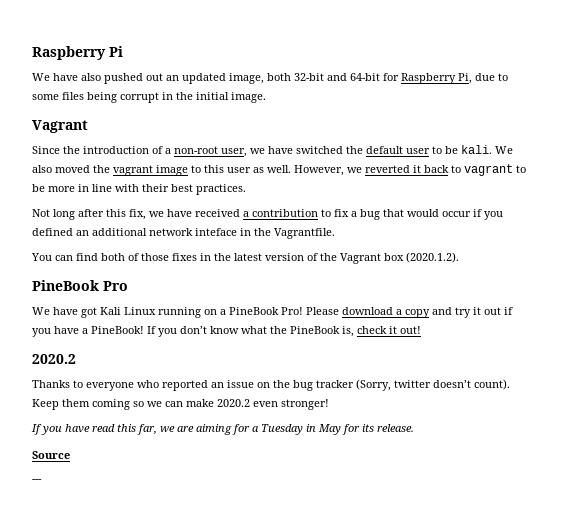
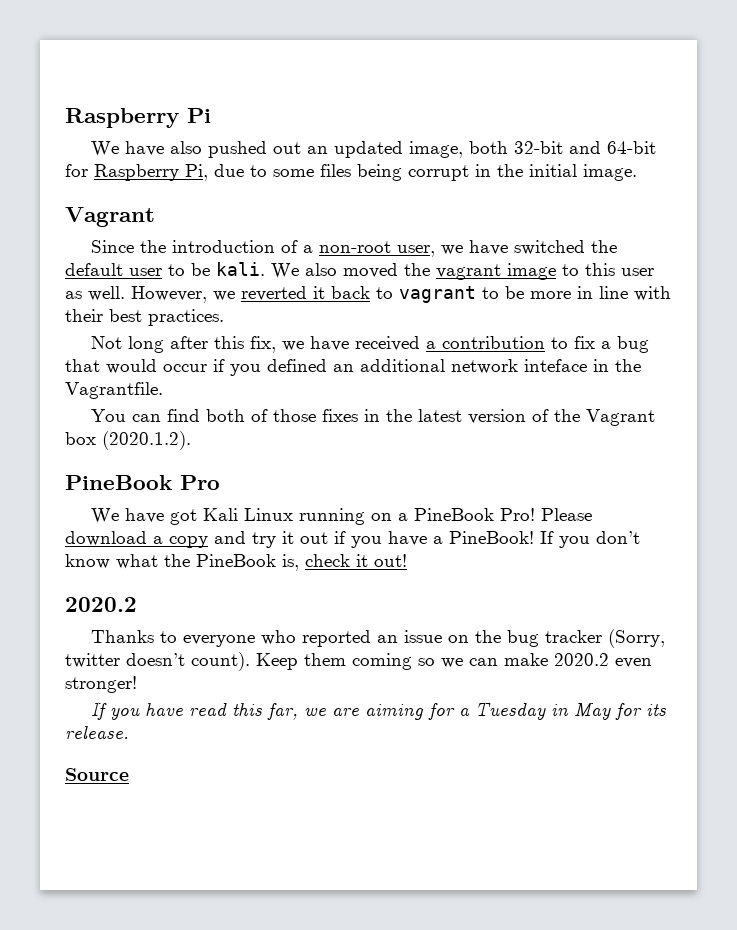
[32,479,42,482] // --- -> (129, 774) none

